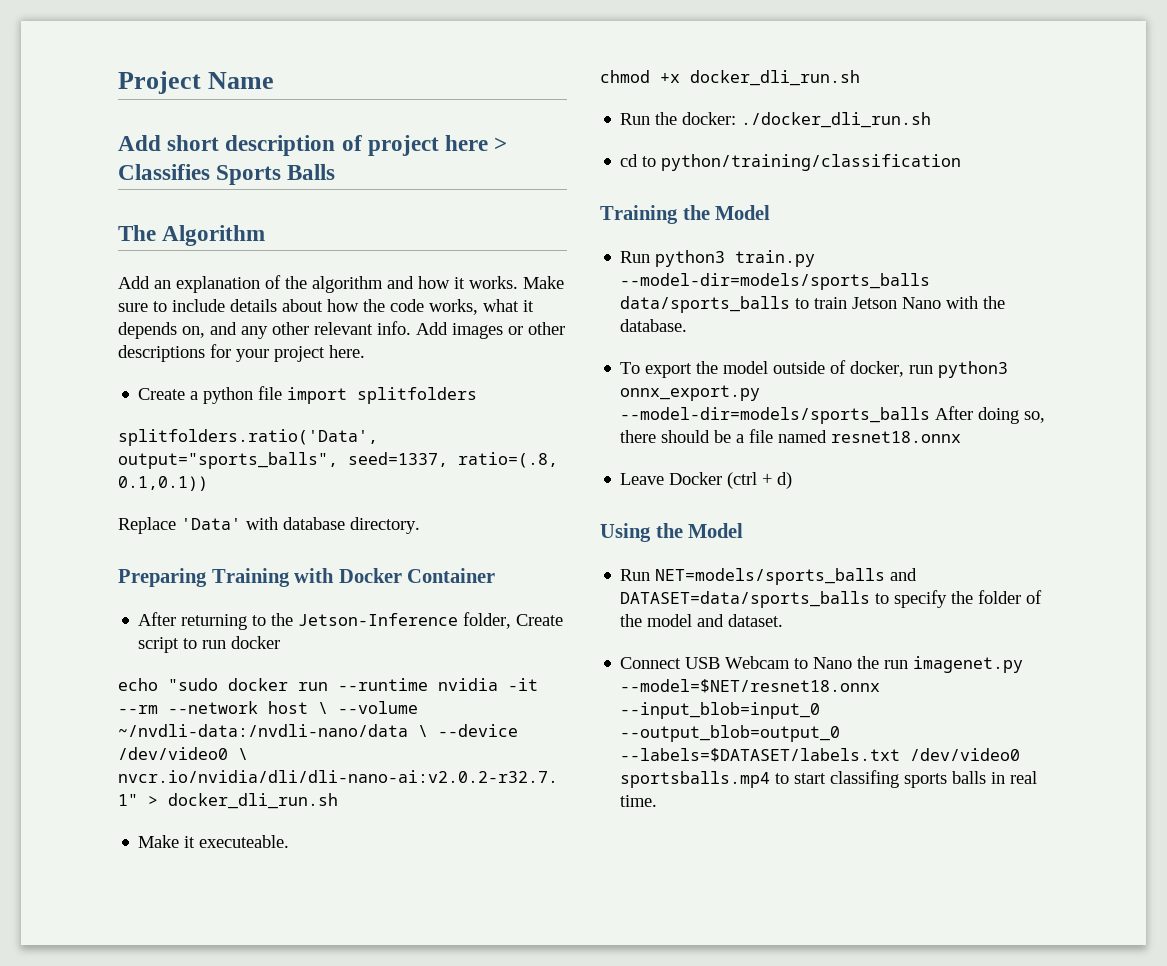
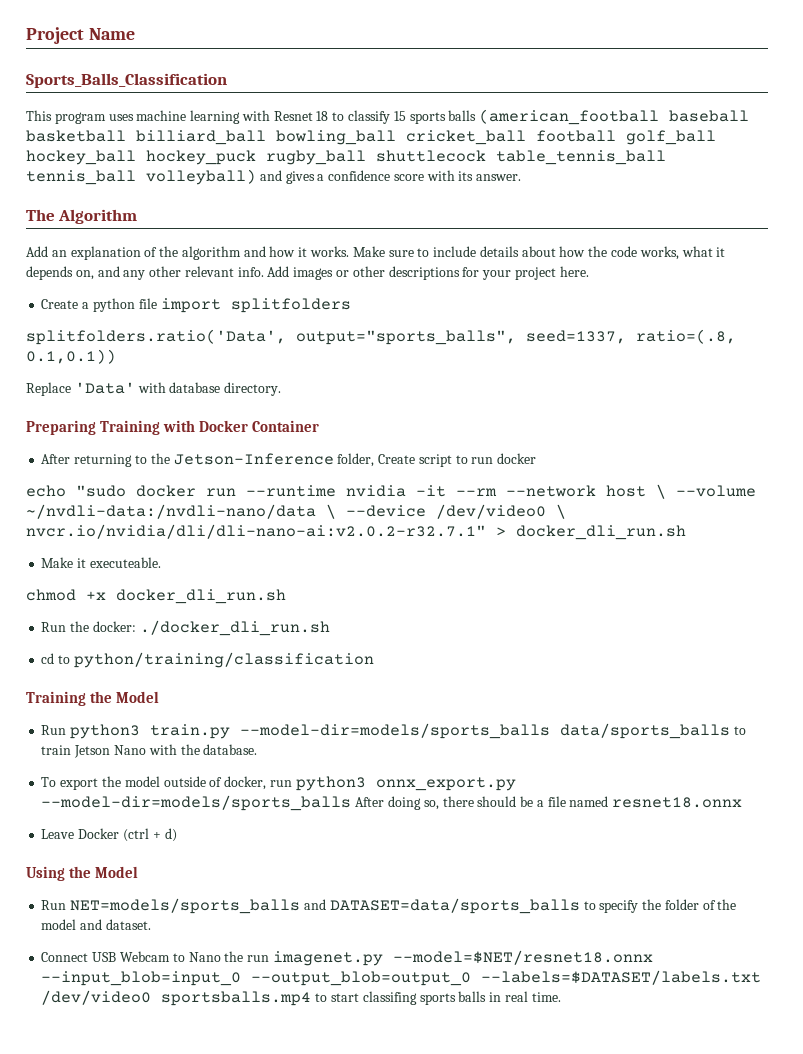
[118,135,508,156] [118,164,336,185] Add short description of project here > Classifies Sports Balls -> [26,73,227,88] [26,109,750,125] [26,130,716,145] [26,150,666,165] [26,169,522,185] Sports_Balls_Classification // This program uses machine learning with Resnet 18 to classify 15 sports balls (american_football baseball basketball billiard_ball bowling_ball cricket_ball football golf_ball hockey_ball hockey_puck rugby_ball shuttlecock table_tennis_ball tennis_ball volleyball) and gives a confidence score with its answer.

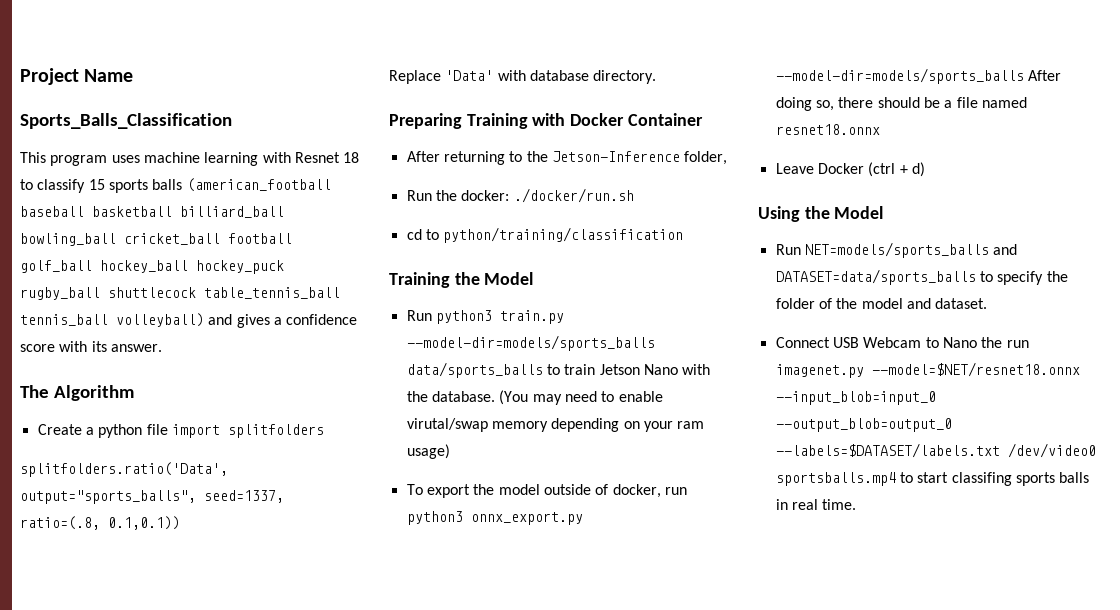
[26,246,726,260] [26,266,589,280] // Add an explanation of the algorithm and how it works. Make sure to include details about how the code works, what it depends on, and any other relevant info. Add images or other descriptions for your project here. -> (134, 393) none
[378,453,537,467] [26,484,756,499] [26,504,566,519] [26,524,686,540] [41,557,161,568] [26,589,286,604] Create script to run docker // echo "sudo docker run --runtime nvidia -it --rm --network host \ --volume ~/nvdli-data:/nvdli-nano/data \ --device /dev/video0 \ nvcr.io/nvidia/dli/dli-nano-ai:v2.0.2-r32.7.1" > docker_dli_run.sh // Make it executeable. // chmod +x docker_dli_run.sh -> (728, 158) none
[139,620,330,636] ./docker_dli_run.sh -> [513,188,634,203] ./docker/run.sh
(258, 749) none -> [499,390,663,405] [406,418,705,432] [406,444,450,459] (You may need to enable virutal/swap memory depending on your ram usage)

